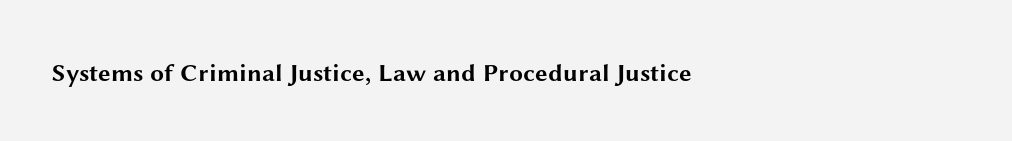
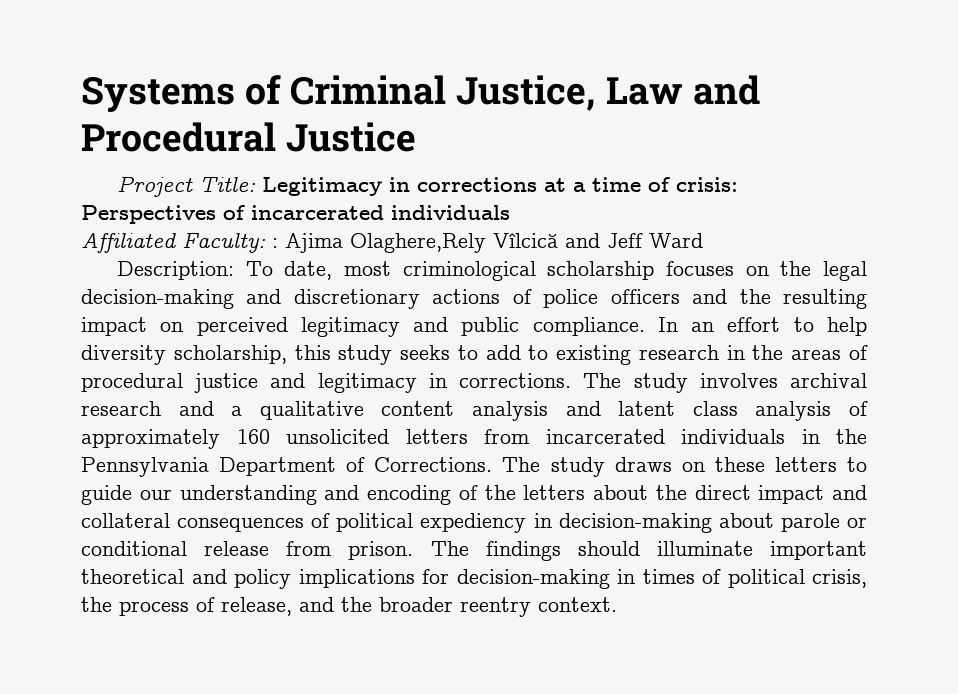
(693, 75) none -> [116,176,738,197] [81,205,510,224] [81,233,703,253] [116,261,868,281] [81,289,868,309] [81,317,867,337] [81,345,868,365] [81,373,867,393] [81,401,869,421] [81,429,867,449] [81,457,868,477] [81,485,867,505] [81,513,867,533] [81,541,867,561] [81,569,867,589] [81,597,617,617] // Project Title: Legitimacy in corrections at a time of crisis: Perspectives of incarcerated individuals // Affiliated Faculty: : Ajima Olaghere,Rely Vîlcică and Jeff Ward // Description: To date, most criminological scholarship focuses on the legal decision-making and discretionary actions of police officers and the resulting impact on perceived legitimacy and public compliance. In an effort to help diversity scholarship, this study seeks to add to existing research in the areas of procedural justice and legitimacy in corrections. The study involves archival research and a qualitative content analysis and latent class analysis of approximately 160 unsolicited letters from incarcerated individuals in the Pennsylvania Department of Corrections. The study draws on these letters to guide our understanding and encoding of the letters about the direct impact and collateral consequences of political expediency in decision-making about parole or conditional release from prison. The findings should illuminate important theoretical and policy implications for decision-making in times of political crisis, the process of release, and the broader reentry context.

